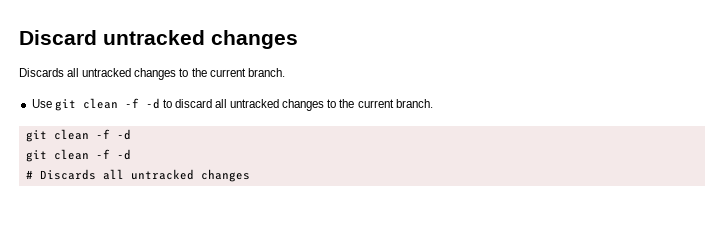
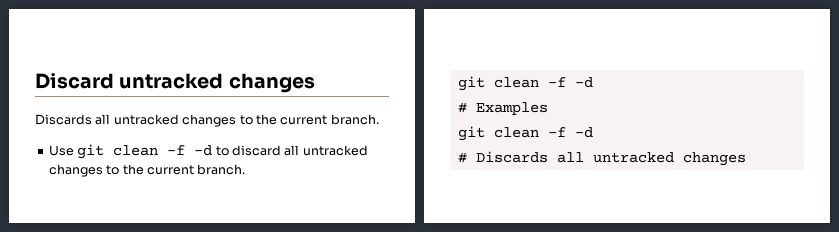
(131, 134) none -> [457,102,548,115] // # Examples

